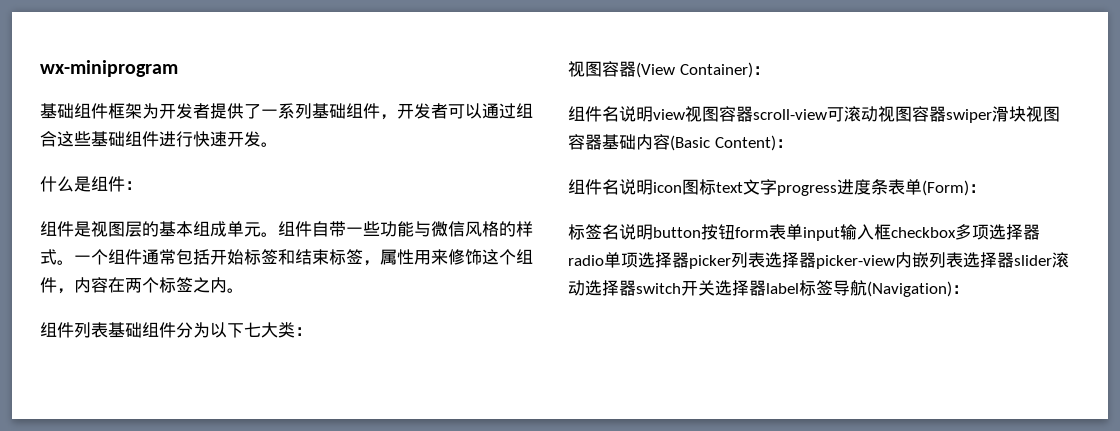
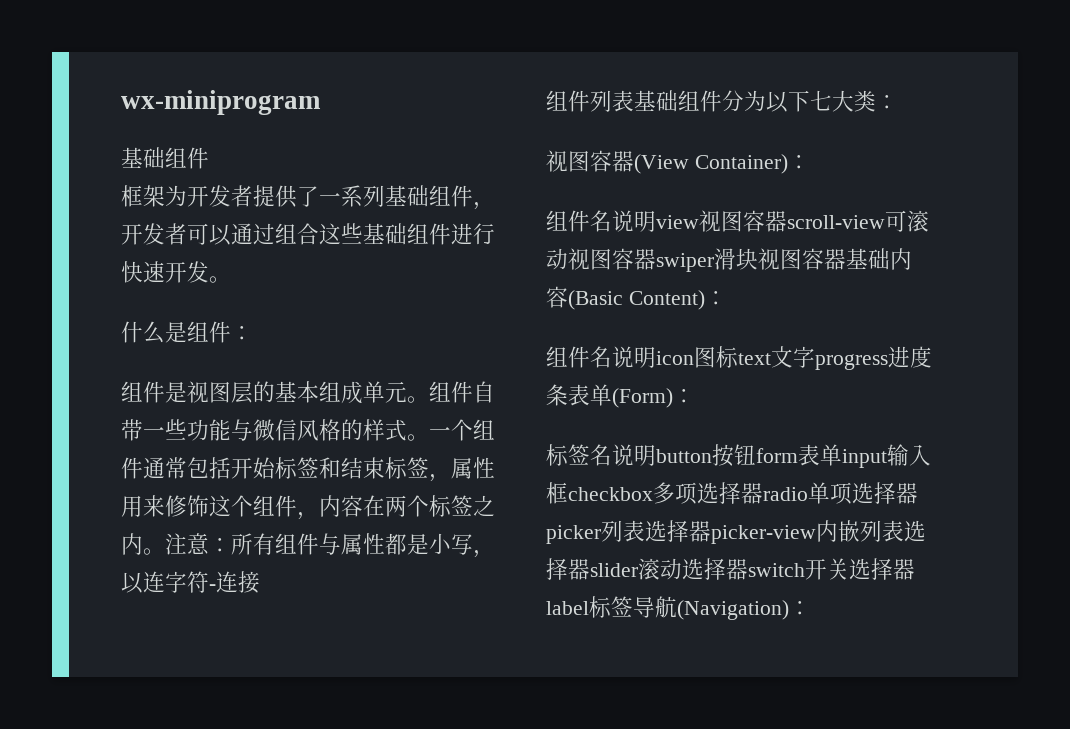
(108, 111) none -> (209, 158) //
(244, 290) none -> [165,533,495,558] [121,571,260,594] 注意：所有组件与属性都是小写，以连字符-连接

